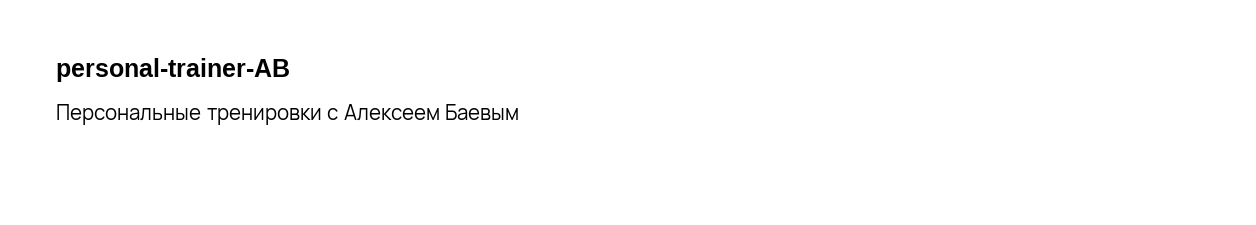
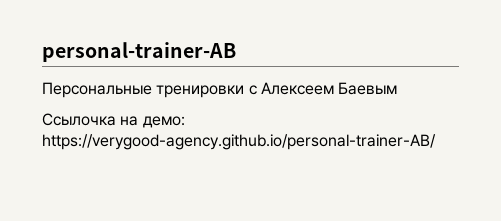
(520, 112) none -> [42,113,185,128] [42,134,436,150] // Ссылочка на демо: https://verygood-agency.github.io/personal-trainer-AB/

